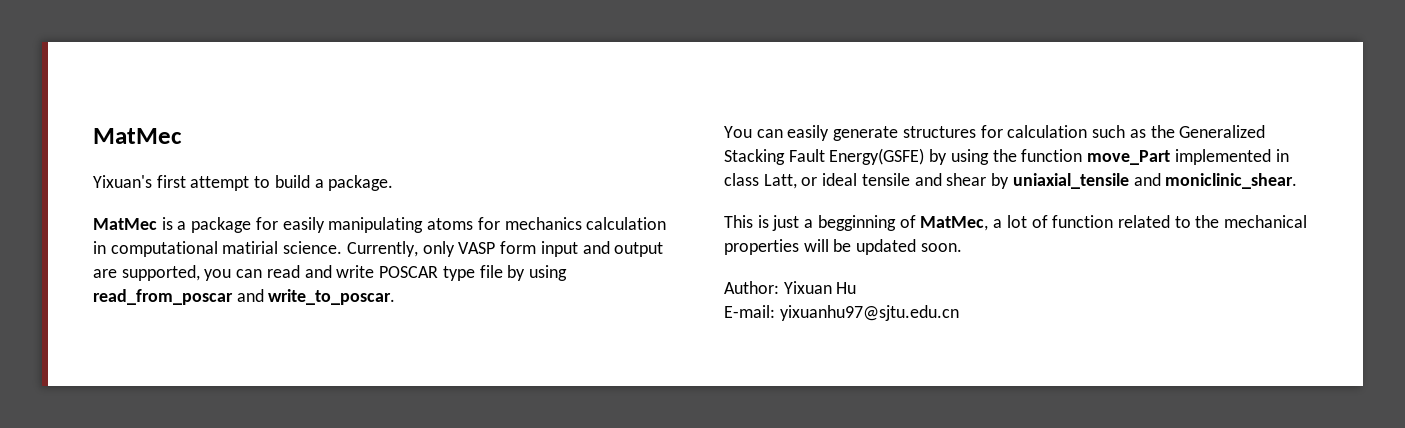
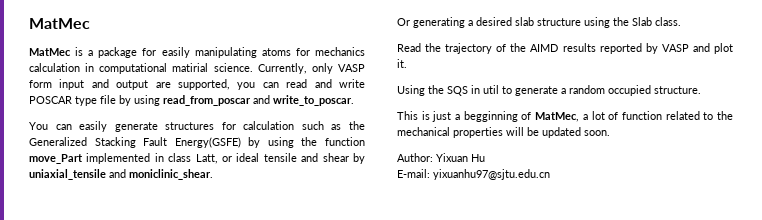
[93,128,182,144] [93,175,394,191] MatMec // Yixuan's first attempt to build a package. -> [29,18,90,29] MatMec
(1298, 181) none -> [397,17,681,28] [397,43,733,54] [397,59,407,68] [397,85,701,96] // Or generating a desired slab structure using the Slab class. // Read the trajectory of the AIMD results reported by VASP and plot it. // Using the SQS in util to generate a random occupied structure.

